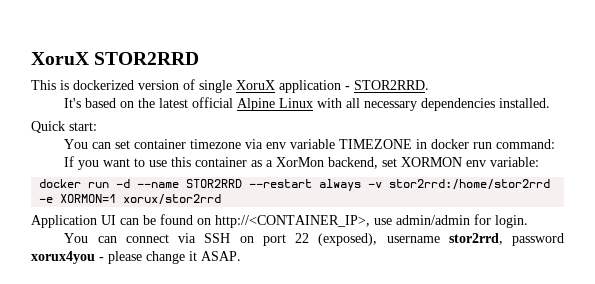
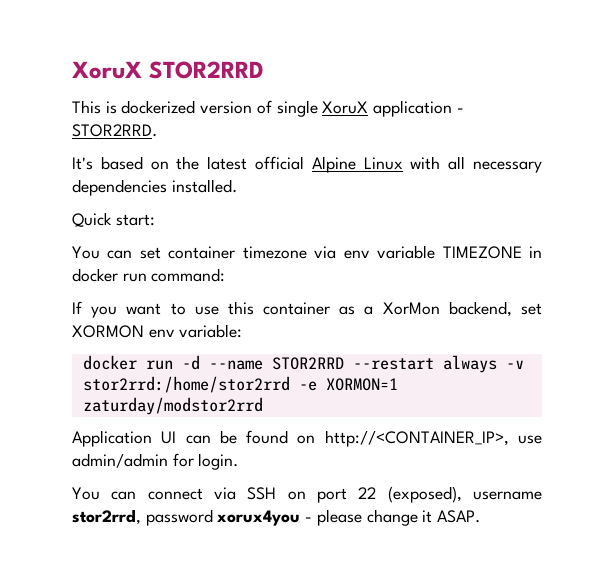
[123,194,222,205] xorux/stor2rrd -> [82,397,263,415] zaturday/modstor2rrd

